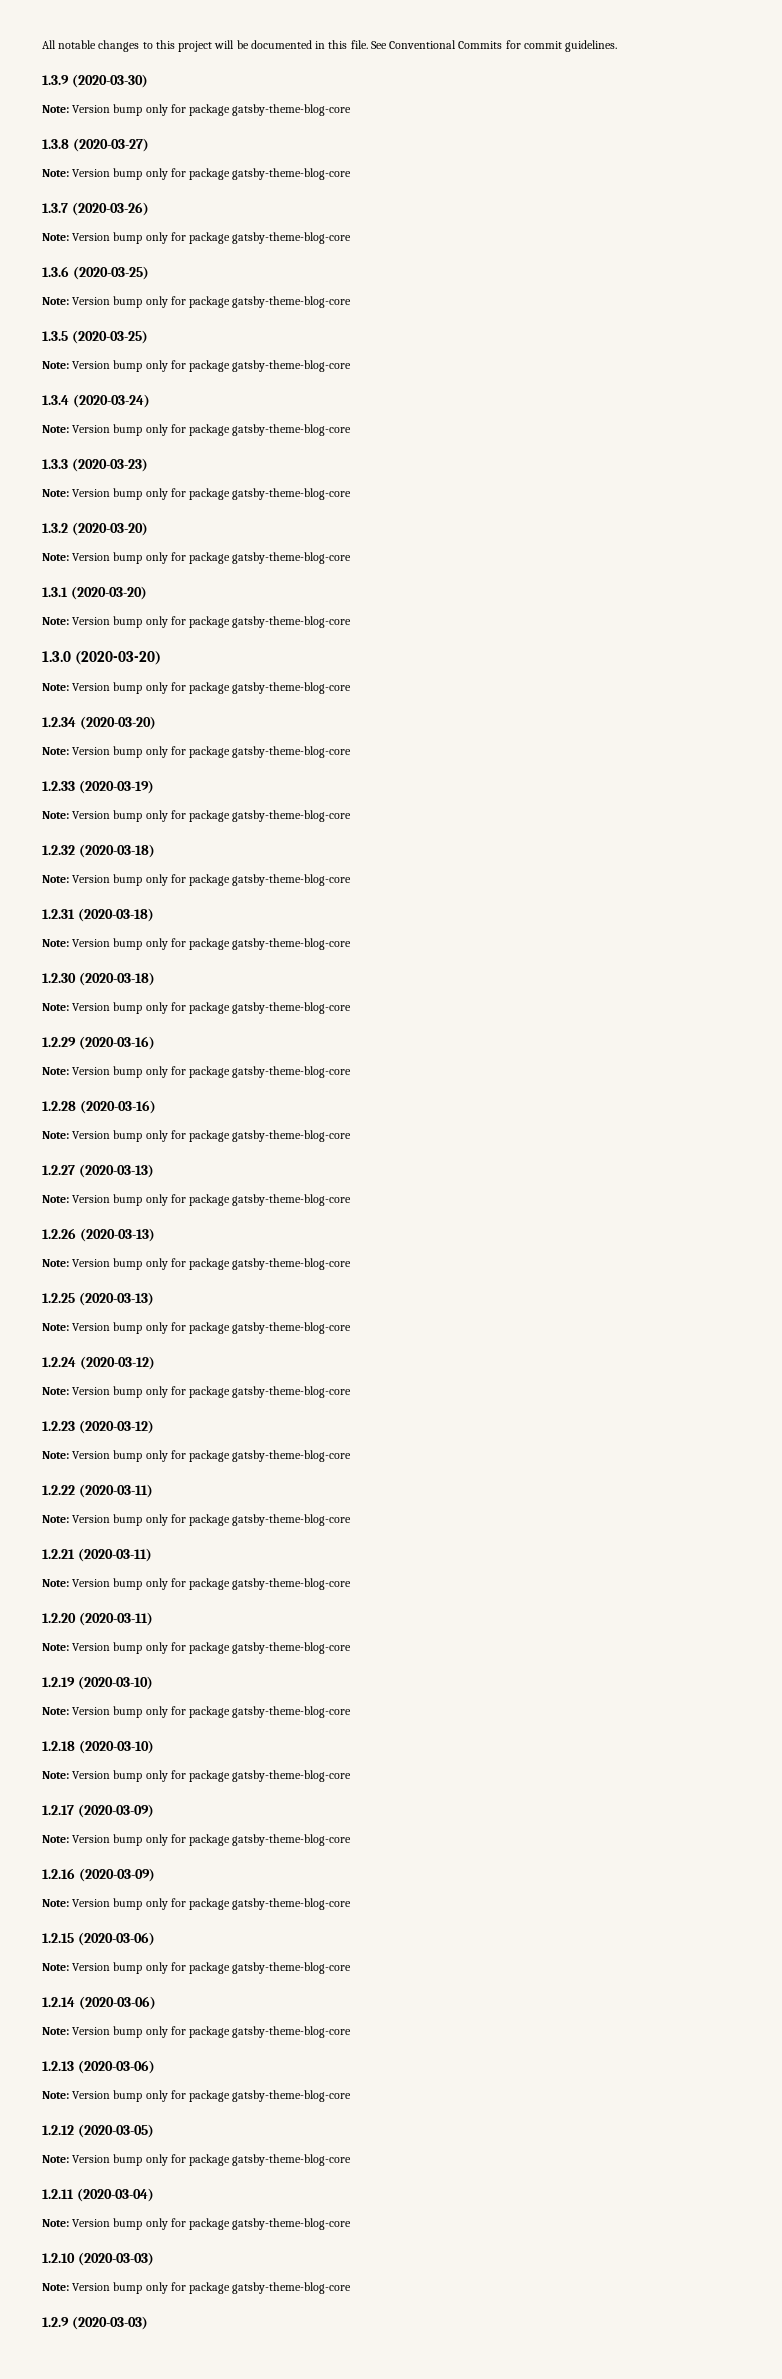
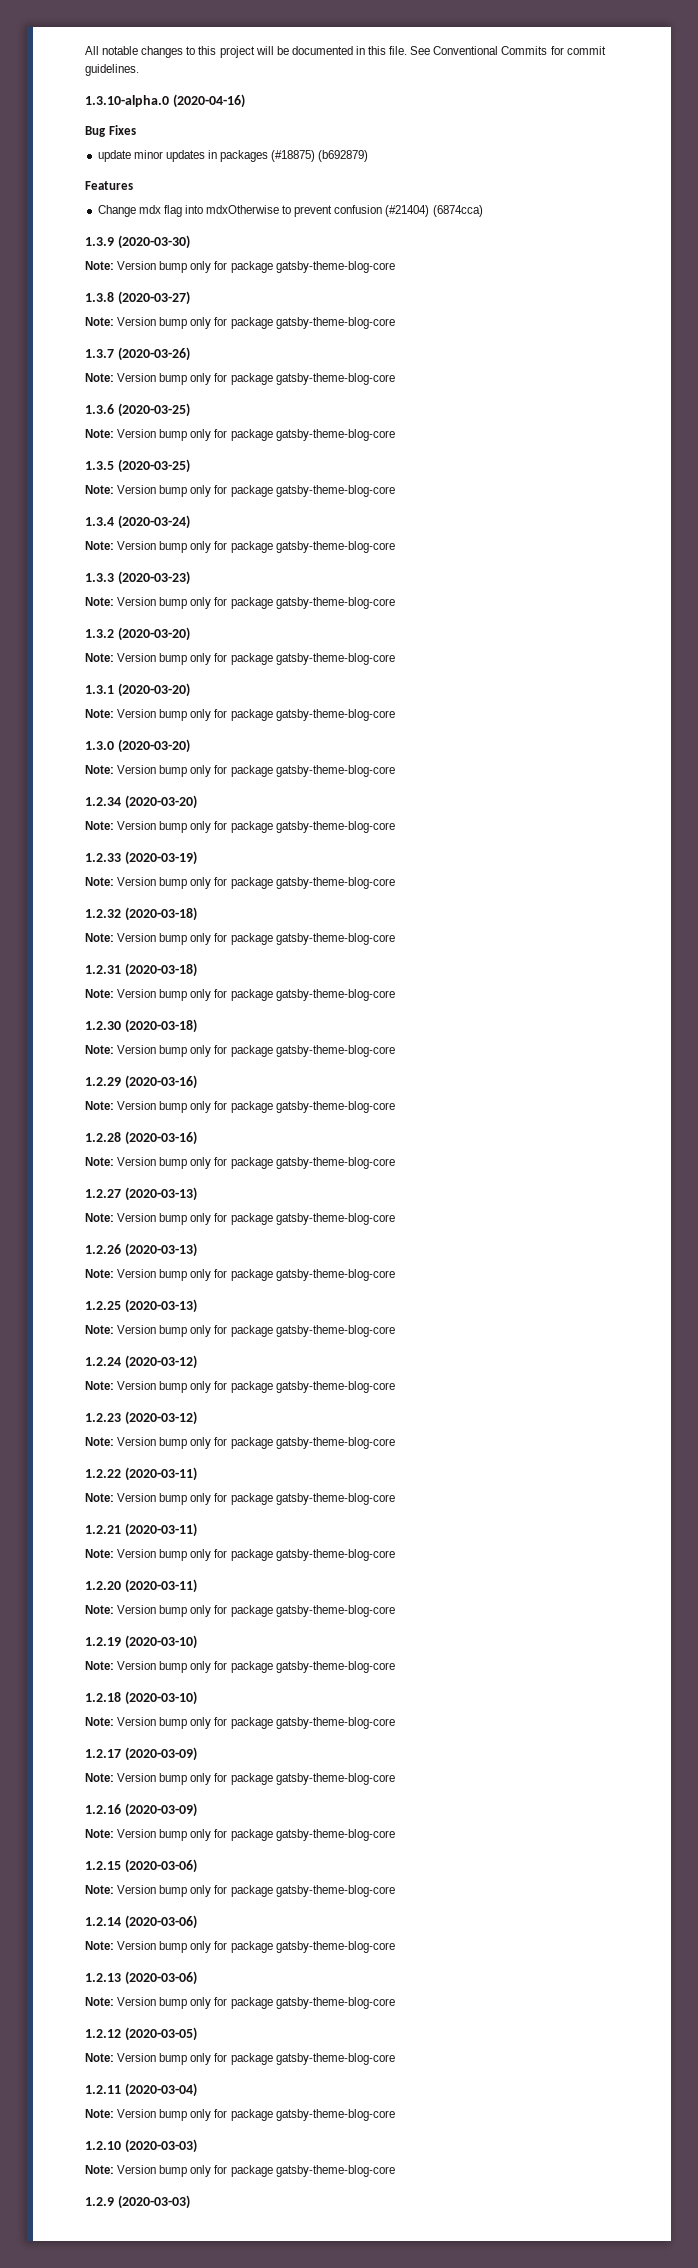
(618, 46) none -> [85,94,245,108] [85,125,136,137] [97,150,369,162] [85,181,133,190] [97,205,483,217] // 1.3.10-alpha.0 (2020-04-16) // Bug Fixes // update minor updates in packages (#18875) (b692879) // Features // Change mdx flag into mdxOtherwise to prevent confusion (#21404) (6874cca)

